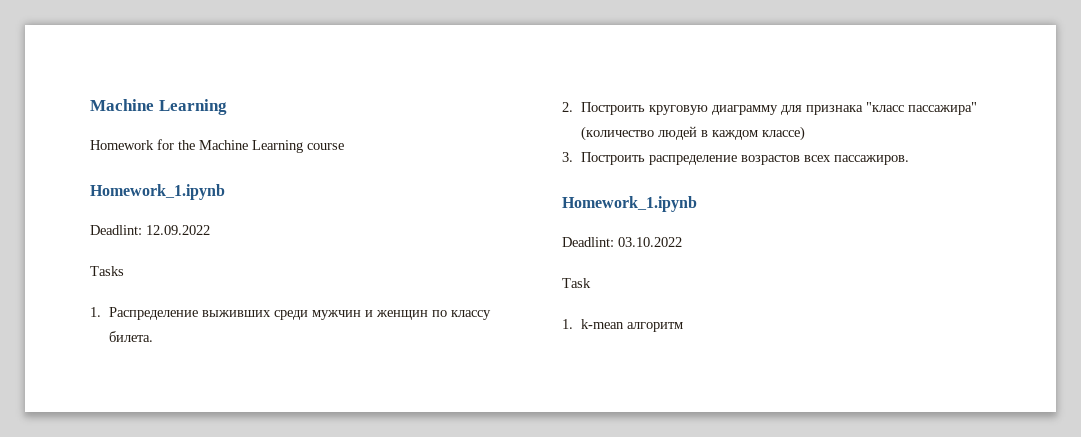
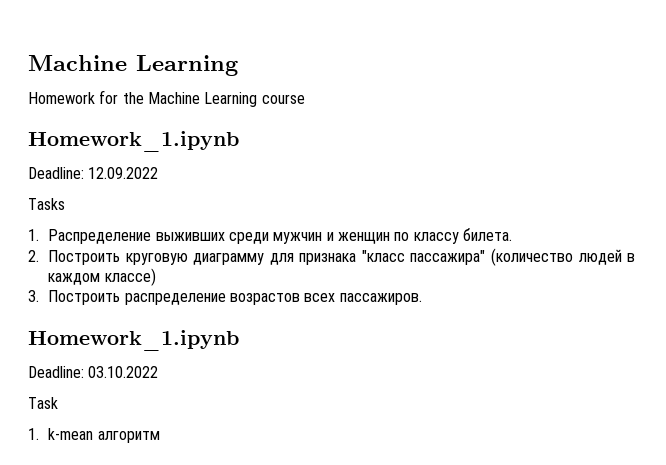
[90,225,142,235] Deadlint: -> [28,167,84,179] Deadline:
[562,237,614,247] Deadlint: -> [28,366,84,378] Deadline:

